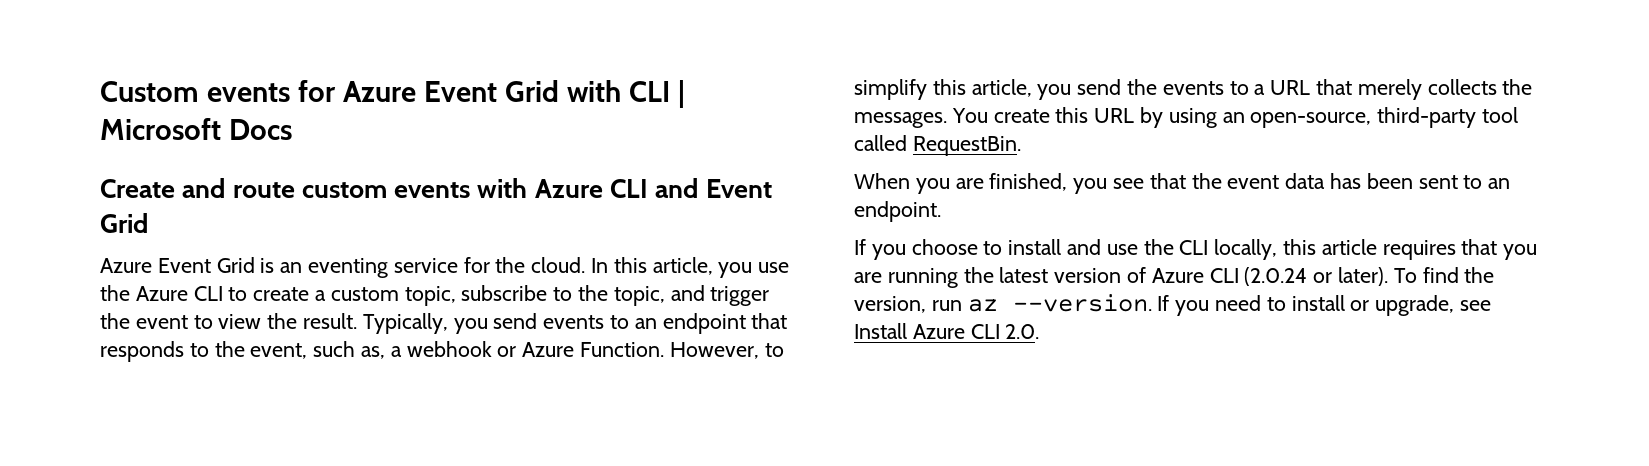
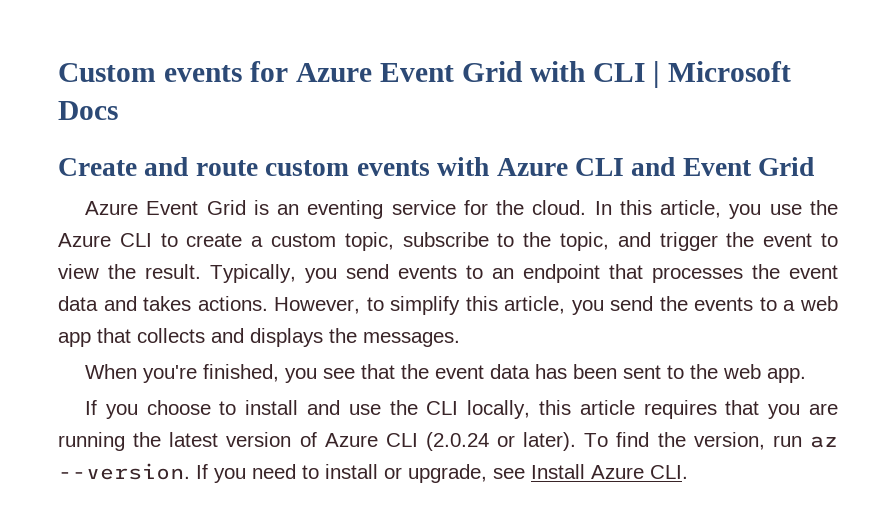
[100,341,665,362] responds to the event, such as, a webhook or Azure Function. -> [652,264,838,283] [58,296,268,311] processes the event data and takes actions.
[1270,79,1533,100] [854,107,1519,128] [854,135,1021,156] URL that merely collects the messages. You create this URL by using an open-source, third-party tool called RequestBin. -> [799,296,838,311] [58,328,460,347] web app that collects and displays the messages.
[915,178,984,194] you are -> [143,365,198,383] you're
[1488,178,1511,189] [854,201,941,222] an endpoint. -> [690,364,807,383] the web app.
[970,324,1040,339] CLI 2.0. -> [650,465,688,479] CLI.

